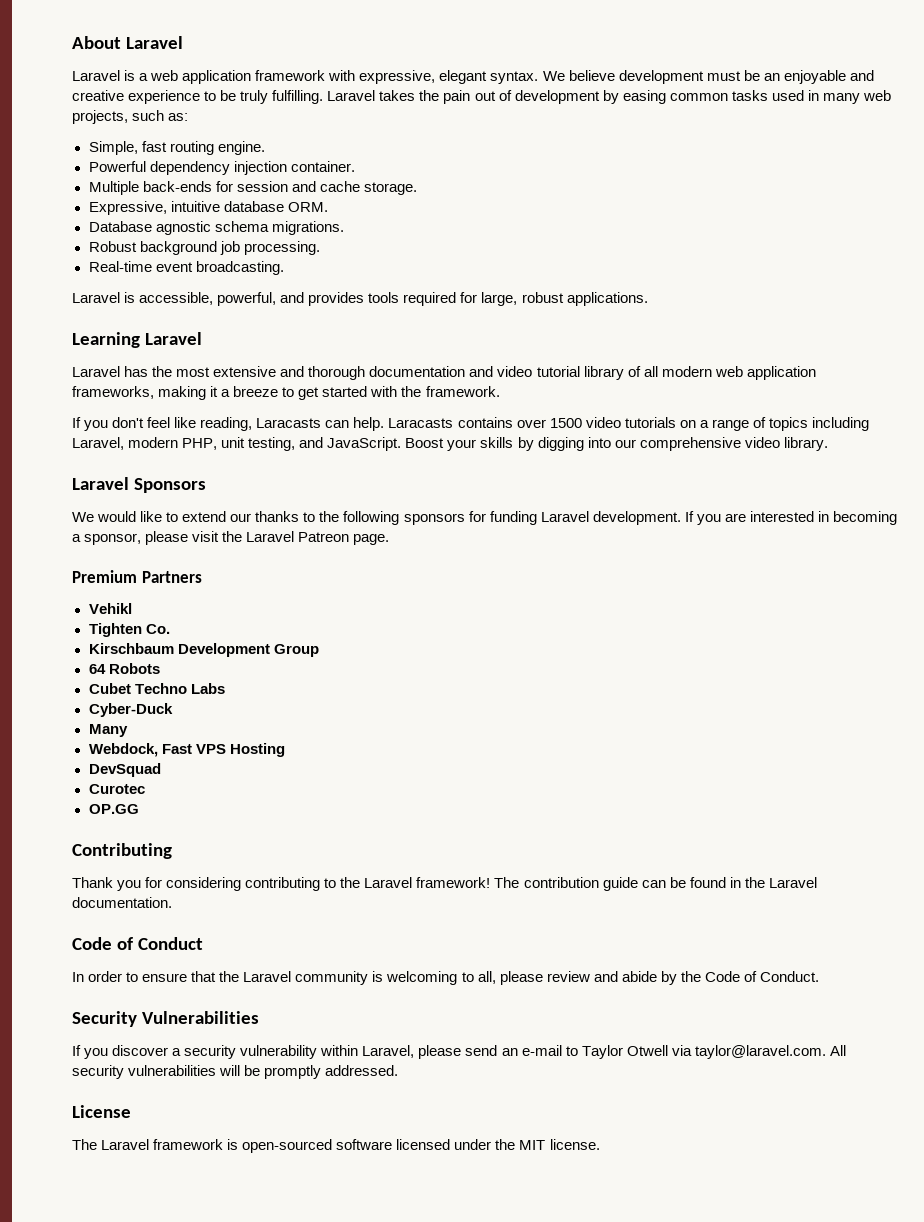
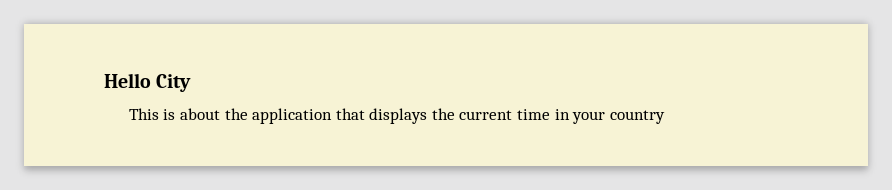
[72,36,183,49] [72,70,874,84] [72,90,891,104] [72,110,189,124] [88,141,265,155] [88,161,355,175] [88,181,417,195] [88,201,328,215] [88,221,344,235] [88,241,320,255] [88,261,284,275] [72,292,648,306] [72,332,202,348] [72,366,816,380] [72,386,500,400] [72,417,869,431] [72,437,828,451] [72,477,206,493] [72,511,897,525] [72,531,390,545] [72,570,202,583] [88,603,132,614] [88,623,170,637] [88,643,319,657] [88,663,160,674] [88,683,225,694] [88,703,173,717] [88,724,128,737] [88,743,285,757] [88,763,161,777] [88,784,145,794] [88,804,139,814] [72,843,172,859] [72,877,817,891] [72,897,172,908] [72,937,203,950] [72,971,819,985] [72,1011,259,1027] [72,1045,846,1059] [72,1065,399,1079] [72,1105,131,1118] [72,1139,600,1153] About Laravel // Laravel is a web application framework with expressive, elegant syntax. We believe development must be an enjoyable and creative experience to be truly fulfilling. Laravel takes the pain out of development by easing common tasks used in many web projects, such as: // Simple, fast routing engine. // Powerful dependency injection container. // Multiple back-ends for session and cache storage. // Expressive, intuitive database ORM. // Database agnostic schema migrations. // Robust background job processing. // Real-time event broadcasting. // Laravel is accessible, powerful, and provides tools required for large, robust applications. // Learning Laravel // Laravel has the most extensive and thorough documentation and video tutorial library of all modern web application frameworks, making it a breeze to get started with the framework. // If you don't feel like reading, Laracasts can help. Laracasts contains over 1500 video tutorials on a range of topics including Laravel, modern PHP, unit testing, and JavaScript. Boost your skills by digging into our comprehensive video library. // Laravel Sponsors // We would like to extend our thanks to the following sponsors for funding Laravel development. If you are interested in becoming a sponsor, please visit the Laravel Patreon page. // Premium Partners // Vehikl // Tighten Co. // Kirschbaum Development Group // 64 Robots // Cubet Techno Labs // Cyber-Duck // Many // Webdock, Fast VPS Hosting // DevSquad // Curotec // OP.GG // Contributing // Thank you for considering contributing to the Laravel framework! The contribution guide can be found in the Laravel documentation. // Code of Conduct // In order to ensure that the Laravel community is welcoming to all, please review and abide by the Code of Conduct. // Security Vulnerabilities // If you discover a security vulnerability within Laravel, please send an e-mail to Taylor Otwell via taylor@laravel.com. All security vulnerabilities will be promptly addressed. // License // The Laravel framework is open-sourced software licensed under the MIT license. -> [104,73,192,92] [128,108,665,124] Hello City // This is about the application that displays the current time in your country

